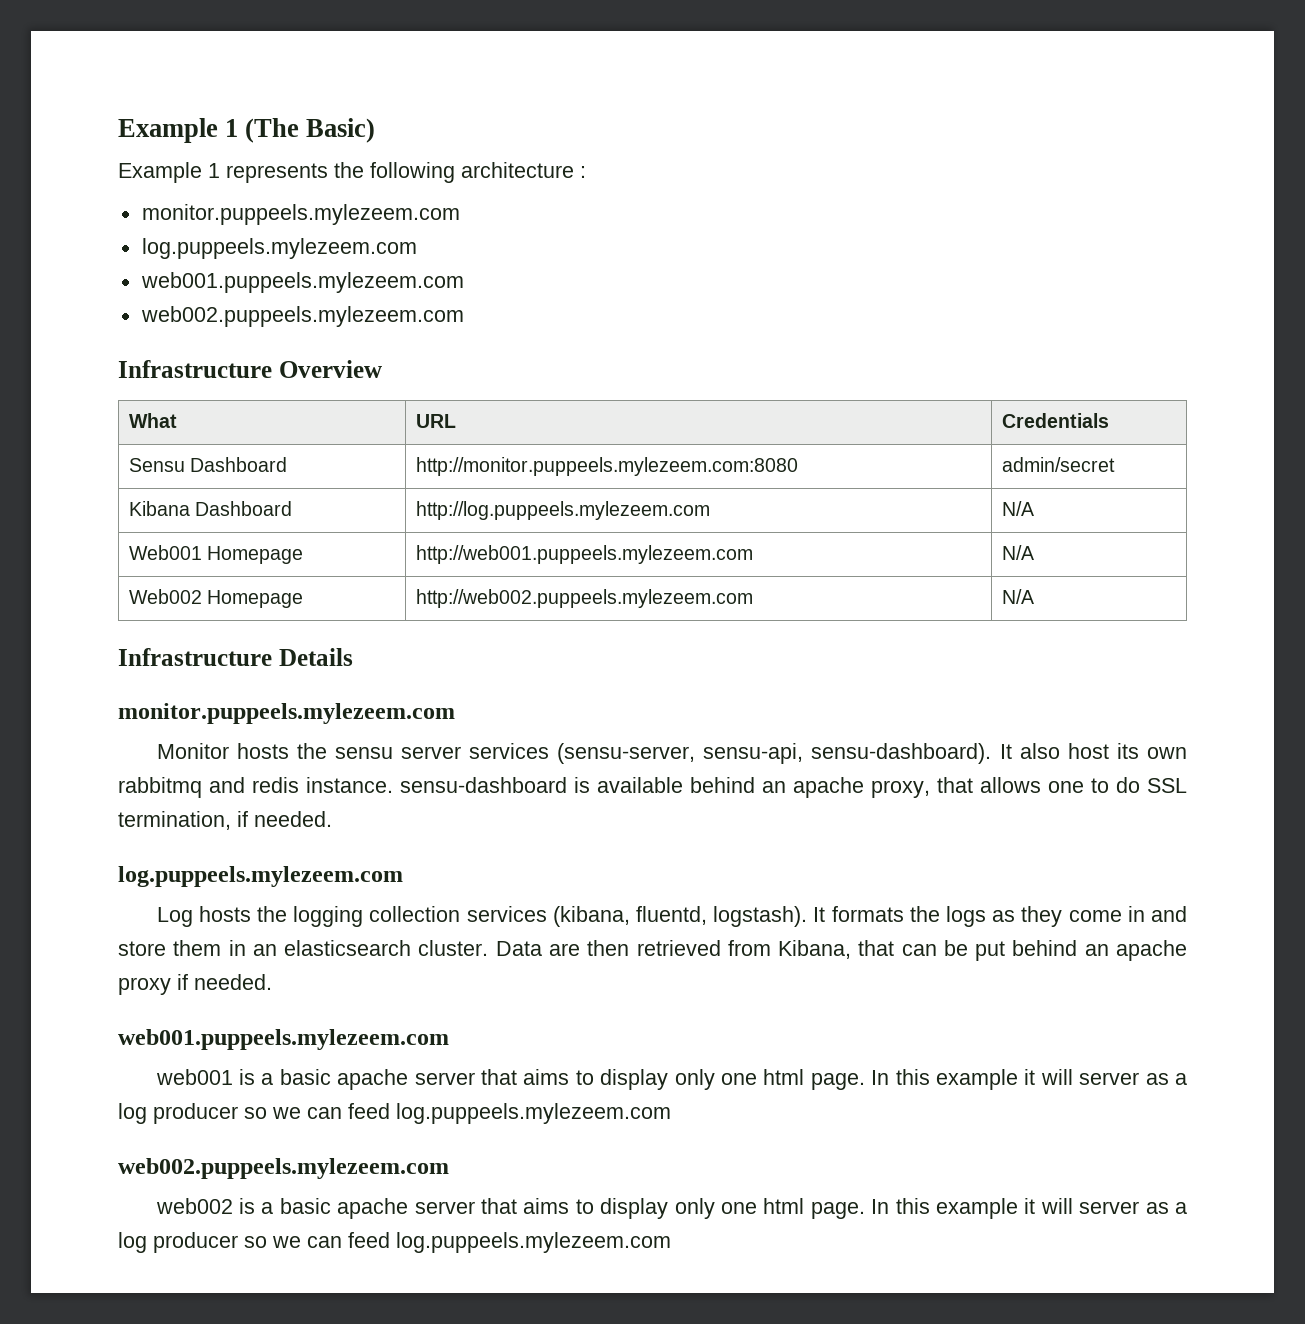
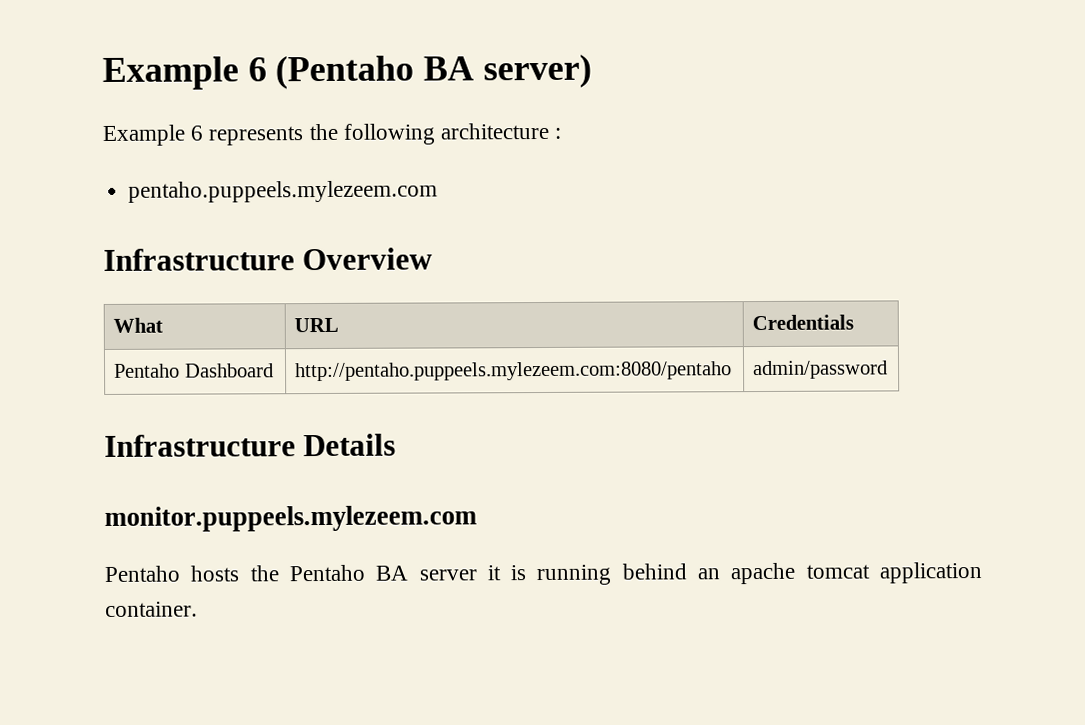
[118,118,376,143] [118,162,220,183] Example 1 (The Basic) // Example 1 -> [102,54,592,90] [102,124,204,146] Example 6 (Pentaho BA server) // Example 6
[141,204,460,225] [141,238,417,259] [140,272,464,293] [140,306,464,327] monitor.puppeels.mylezeem.com // log.puppeels.mylezeem.com // web001.puppeels.mylezeem.com // web002.puppeels.mylezeem.com -> [128,180,439,203] pentaho.puppeels.mylezeem.com
[128,457,287,472] [415,457,798,476] [1001,457,1115,472] [128,501,292,516] [415,501,710,520] [1001,501,1034,516] [128,545,303,564] [415,545,753,564] [1001,545,1034,560] [128,589,303,608] [415,589,753,608] [1001,589,1034,604] Sensu Dashboard | http://monitor.puppeels.mylezeem.com:8080 | admin/secret // Kibana Dashboard | http://log.puppeels.mylezeem.com | N/A // Web001 Homepage | http://web001.puppeels.mylezeem.com | N/A // Web002 Homepage | http://web002.puppeels.mylezeem.com | N/A -> [114,363,274,378] [295,361,733,382] [752,360,889,380] Pentaho Dashboard | http://pentaho.puppeels.mylezeem.com:8080/pentaho | admin/password
[156,743,1187,764] [118,777,1187,798] [118,811,332,830] [118,866,403,887] [156,906,1187,927] [118,940,1188,961] [118,974,272,995] [118,1029,449,1050] [155,1069,1187,1090] [118,1103,671,1124] [118,1158,449,1179] [155,1198,1187,1219] [118,1232,671,1253] Monitor hosts the sensu server services (sensu-server, sensu-api, sensu-dashboard). It also host its own rabbitmq and redis instance. sensu-dashboard is available behind an apache proxy, that allows one to do SSL termination, if needed. // log.puppeels.mylezeem.com // Log hosts the logging collection services (kibana, fluentd, logstash). It formats the logs as they come in and store them in an elasticsearch cluster. Data are then retrieved from Kibana, that can be put behind an apache proxy if needed. // web001.puppeels.mylezeem.com // web001 is a basic apache server that aims to display only one html page. In this example it will server as a log producer so we can feed log.puppeels.mylezeem.com // web002.puppeels.mylezeem.com // web002 is a basic apache server that aims to display only one html page. In this example it will server as a log producer so we can feed log.puppeels.mylezeem.com -> [104,562,983,586] [105,601,198,617] Pentaho hosts the Pentaho BA server it is running behind an apache tomcat application container.

